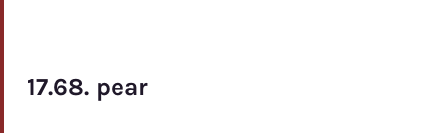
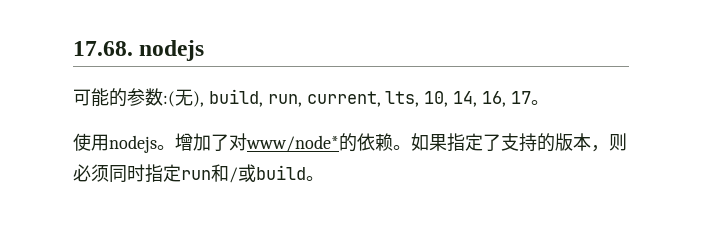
[95,82,148,101] pear -> [139,40,205,61] [73,88,549,107] [73,133,627,153] [73,164,324,183] nodejs // 可能的参数:(无), build, run, current, lts, 10, 14, 16, 17。 // 使用nodejs。增加了对www/node*的依赖。如果指定了支持的版本，则必须同时指定run和/或build。

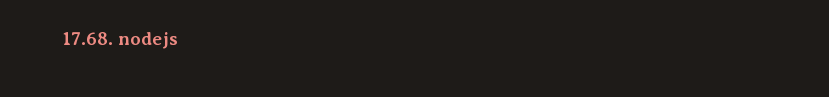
[73,88,549,107] [73,133,627,153] [73,164,324,183] // 可能的参数:(无), build, run, current, lts, 10, 14, 16, 17。 // 使用nodejs。增加了对www/node*的依赖。如果指定了支持的版本，则必须同时指定run和/或build。 -> (179, 40) none

